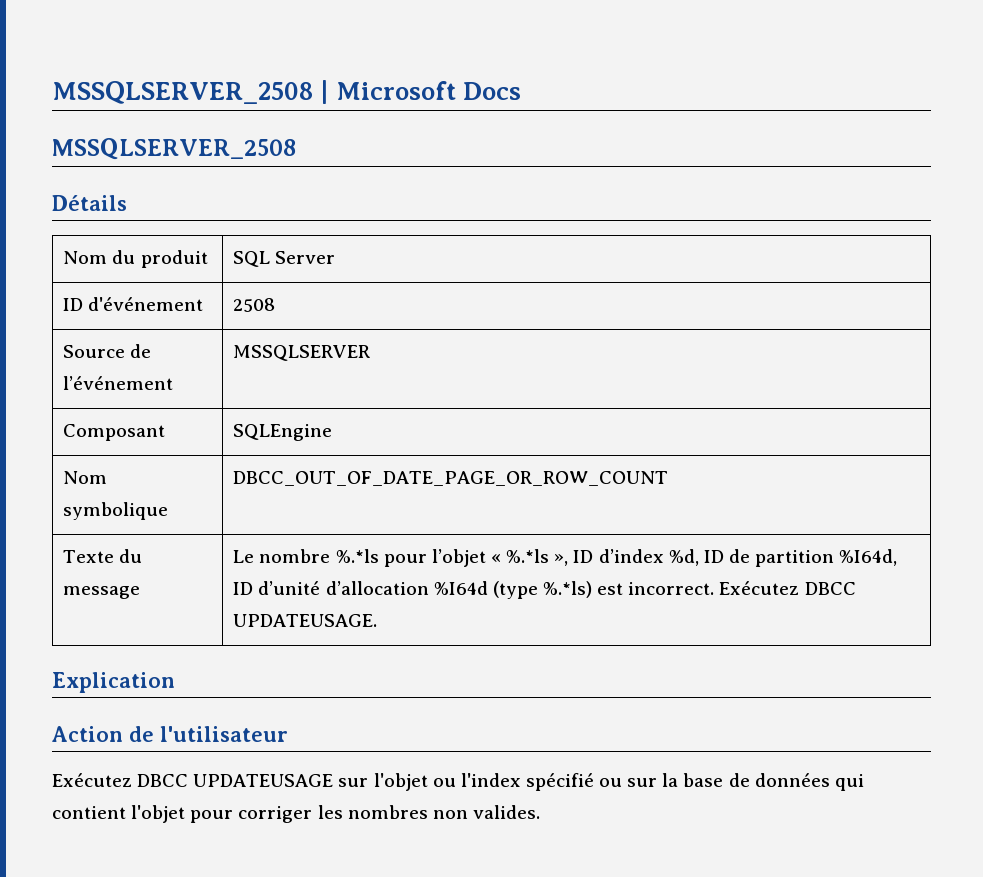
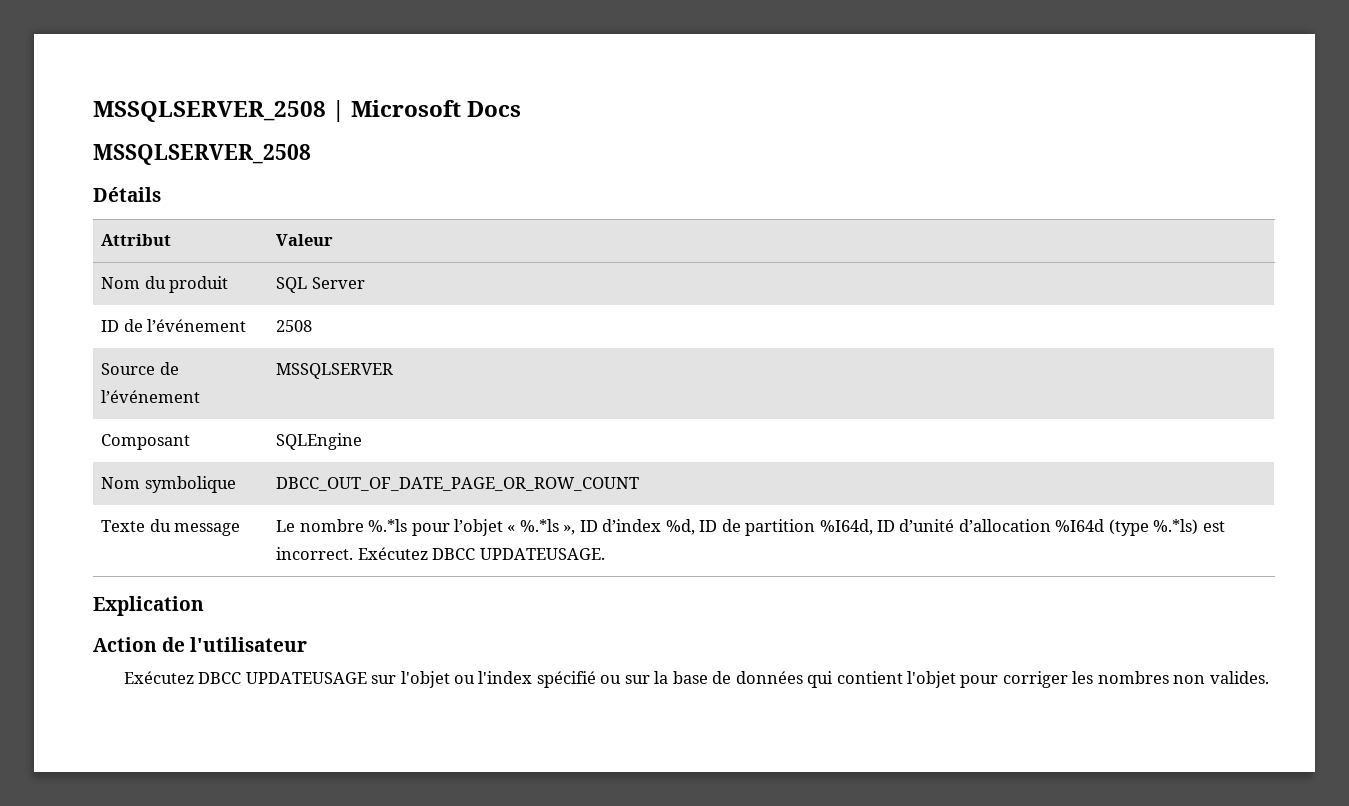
(127, 203) none -> [101,234,172,246] [276,234,334,246] // Attribut | Valeur
[88,297,204,311] d'événement -> [123,319,247,332] de l’événement

